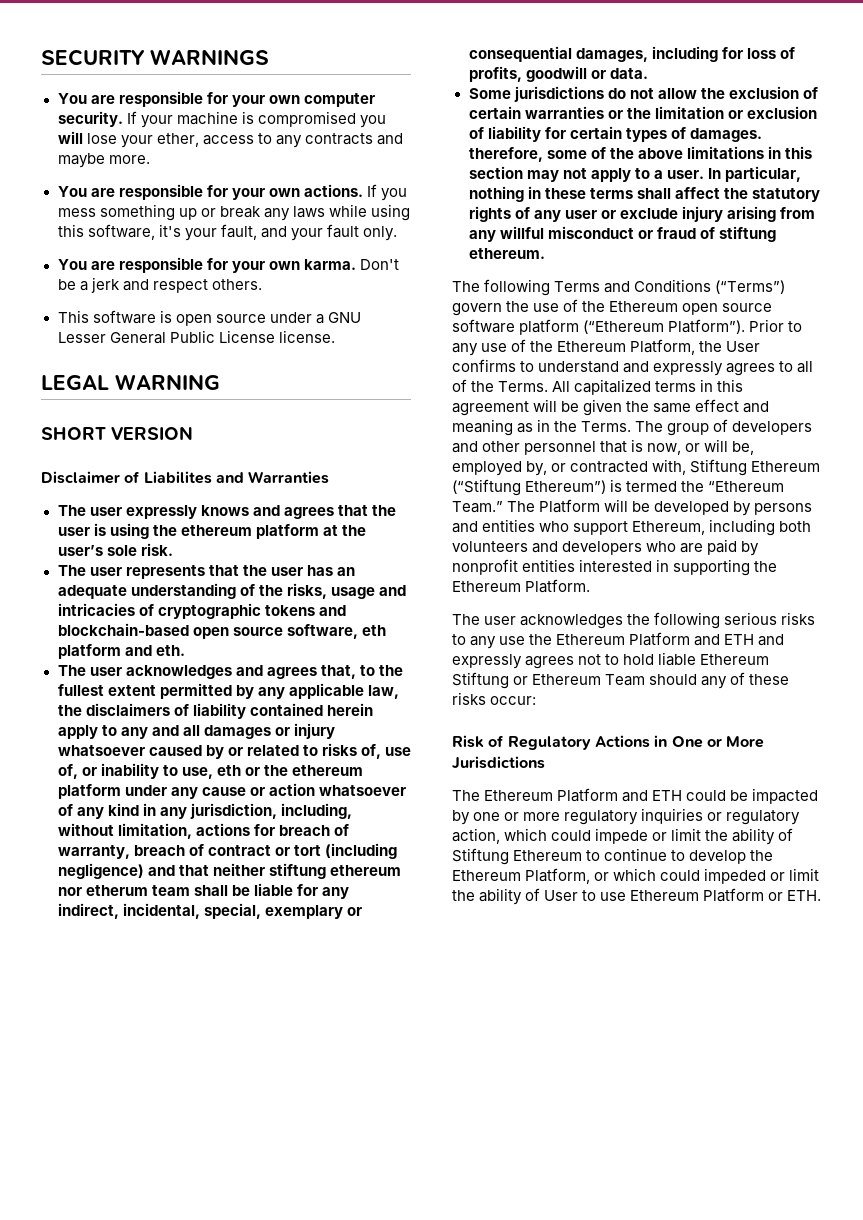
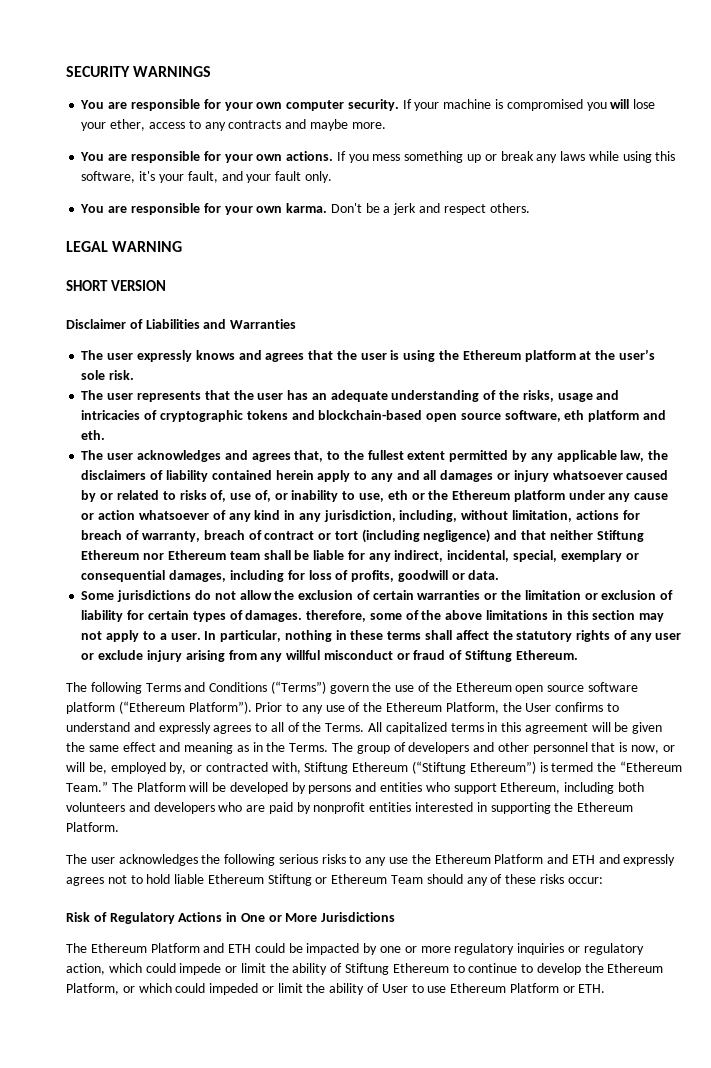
[57,310,361,326] [57,330,335,344] // This software is open source under a GNU Lesser General Public License license. -> (530, 208) none
[143,471,212,484] Liabilites -> [145,319,200,329] Liabilities
[180,525,252,536] ethereum -> [462,350,521,360] Ethereum
[291,765,363,776] ethereum -> [452,490,511,500] Ethereum
[268,863,401,879] [57,885,148,896] stiftung ethereum nor etherum -> [596,530,644,542] [81,550,226,560] Stiftung Ethereum nor Ethereum
[718,226,776,242] [468,248,545,259] stiftung ethereum. -> [464,650,578,662] Stiftung Ethereum.

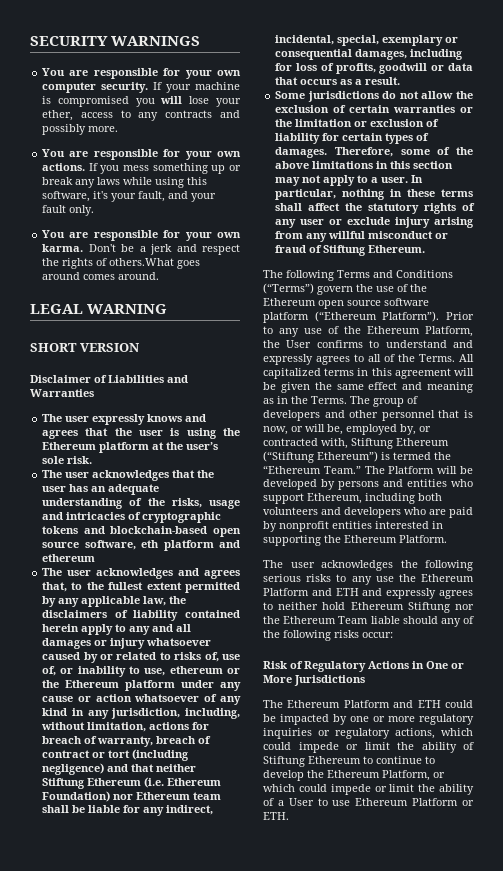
[309,119,348,131] maybe -> [42,124,87,135] possibly
[489,203,530,213] others. -> [42,258,201,269] [42,272,160,280] the rights of others.What goes around comes around.
[136,391,201,402] represents -> [92,470,170,481] acknowledges
[81,430,106,440] eth. -> [42,554,96,562] ethereum
[387,490,408,500] eth -> [169,666,223,674] ethereum
(140, 555) none -> [144,777,222,788] [42,791,111,802] (i.e. Ethereum Foundation)
[468,570,500,580] data. -> [448,63,473,71] [275,77,401,85] data that occurs as a result.
[306,610,367,622] therefore, -> [334,147,393,157] Therefore,
[107,874,328,886] not to hold liable Ethereum Stiftung or -> [263,602,474,613] [263,616,280,624] to neither hold Ethereum Stiftung nor the
(424, 879) none -> [370,616,400,624] liable
[505,874,537,884] these -> [263,630,331,641] the following
[66,963,105,975] action, -> [395,728,435,739] actions,
[209,983,380,995] impeded or limit the ability of -> [330,784,474,795] [263,798,284,806] impede or limit the ability of a

